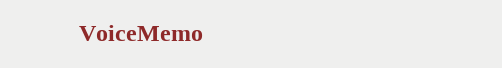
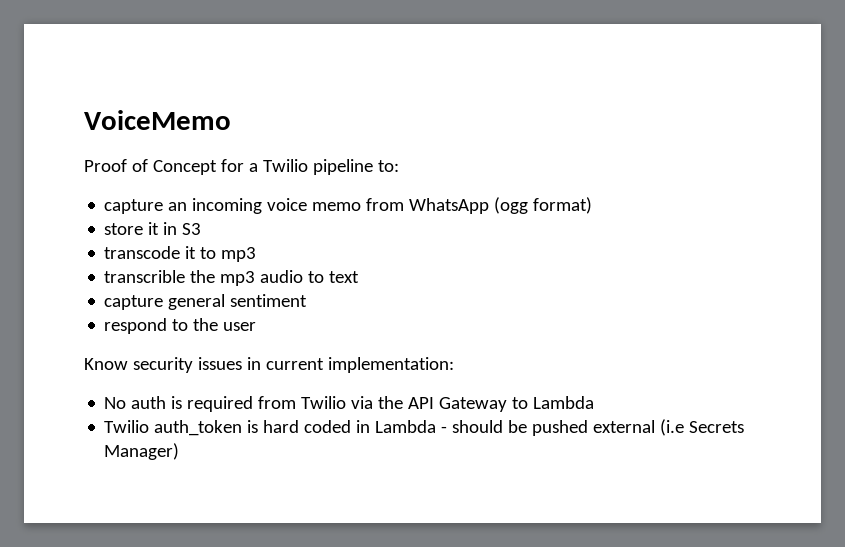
(203, 33) none -> [84,159,399,175] [104,197,593,214] [104,222,202,235] [104,246,257,262] [104,270,360,286] [104,294,308,310] [104,318,257,334] [84,357,454,373] [104,396,595,412] [104,419,745,436] [104,443,180,460] // Proof of Concept for a Twilio pipeline to: // capture an incoming voice memo from WhatsApp (ogg format) // store it in S3 // transcode it to mp3 // transcrible the mp3 audio to text // capture general sentiment // respond to the user // Know security issues in current implementation: // No auth is required from Twilio via the API Gateway to Lambda // Twilio auth_token is hard coded in Lambda - should be pushed external (i.e Secrets Manager)

